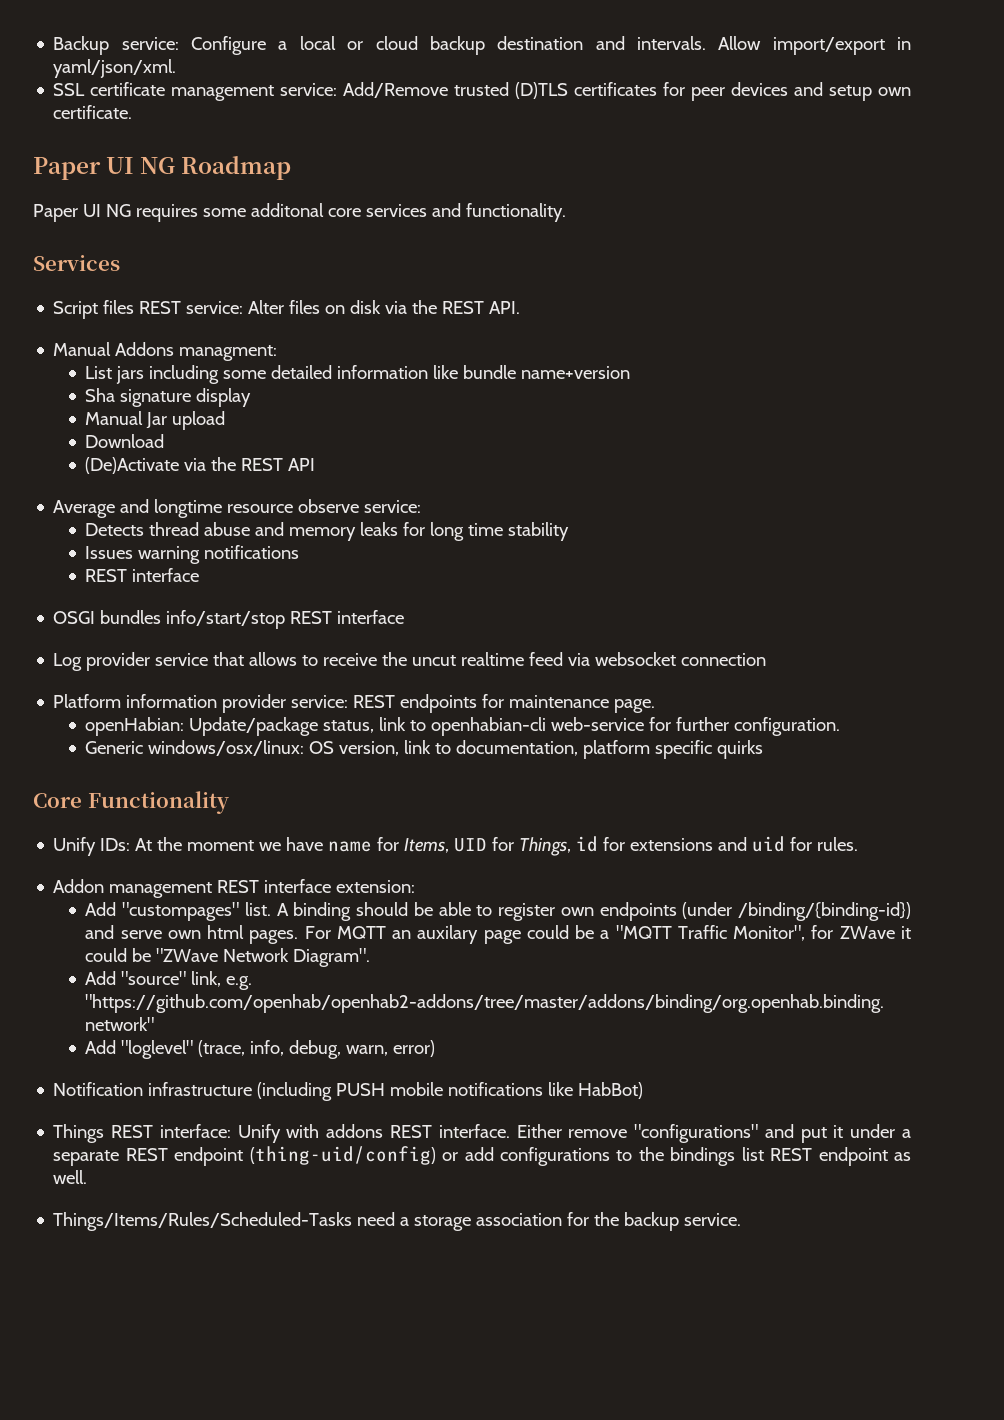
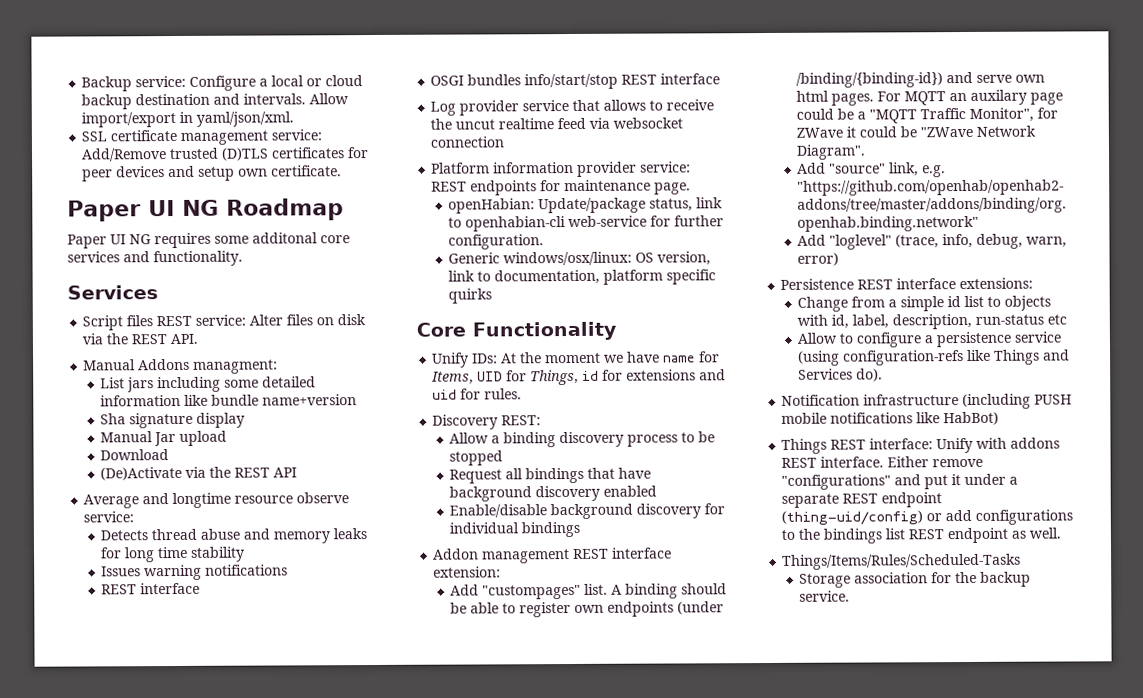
(859, 844) none -> [432,414,542,430] [449,431,716,448] [449,450,504,466] [449,467,652,484] [449,485,658,502] [449,503,726,520] [449,521,581,538] // Discovery REST: // Allow a binding discovery process to be stopped // Request all bindings that have background discovery enabled // Enable/disable background discovery for individual bindings
(436, 1048) none -> [780,277,1034,290] [797,295,1052,312] [797,313,1068,330] [797,331,1062,348] [798,349,1071,366] [798,368,884,382] // Persistence REST interface extensions: // Change from a simple id list to objects with id, label, description, run-status etc // Allow to configure a persistence service (using configuration-refs like Things and Services do).
[357,1212,472,1231] need a storage -> [799,573,852,588] // Storage

